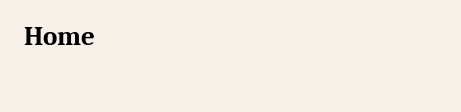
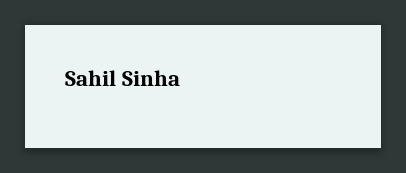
[24,27,95,45] Home -> [65,70,181,86] Sahil Sinha

